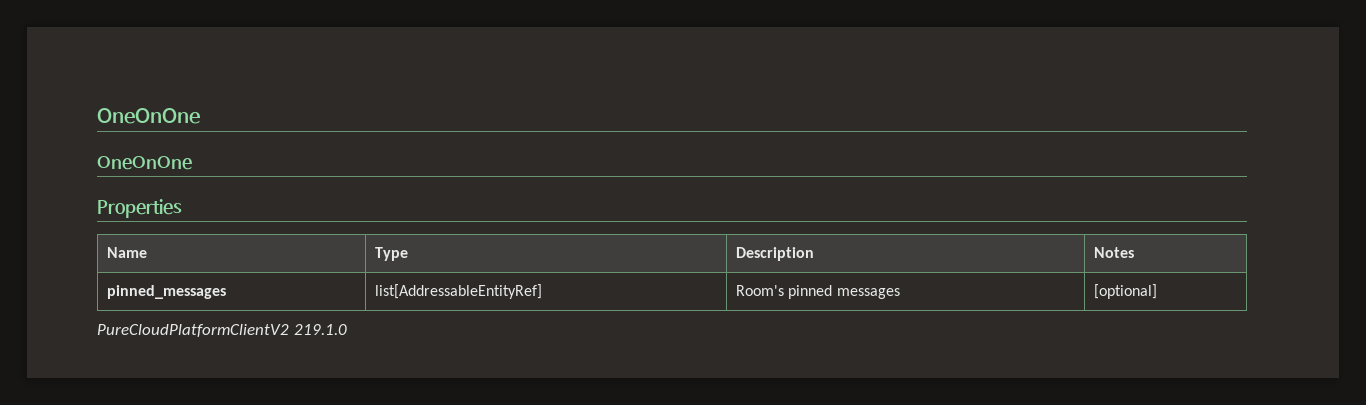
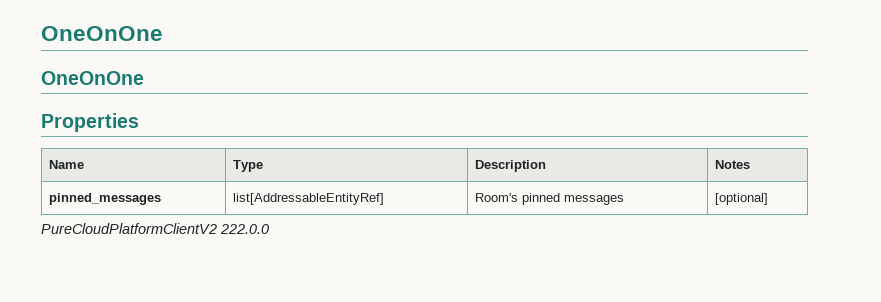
[293,324,347,335] 219.1.0 -> [220,224,269,234] 222.0.0

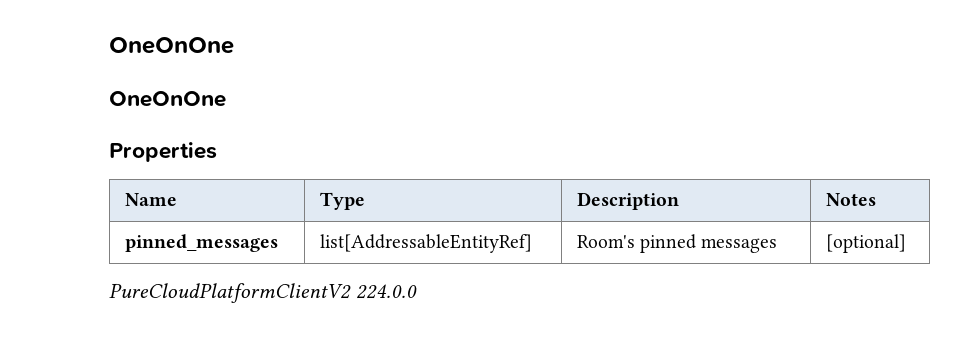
[220,224,269,234] 222.0.0 -> [355,284,417,299] 224.0.0

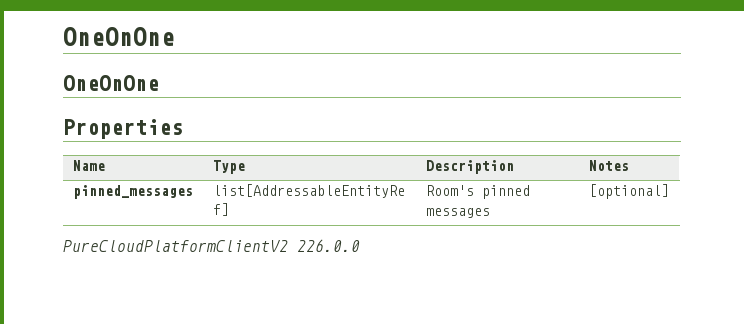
[355,284,417,299] 224.0.0 -> [297,239,360,252] 226.0.0

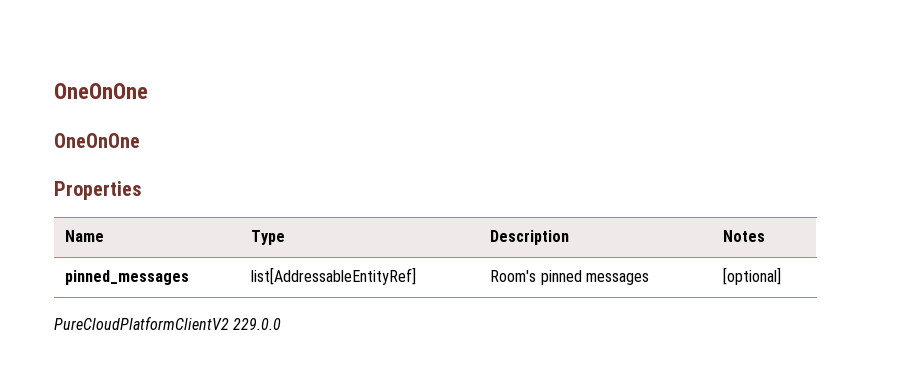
[297,239,360,252] 226.0.0 -> [233,318,282,330] 229.0.0

